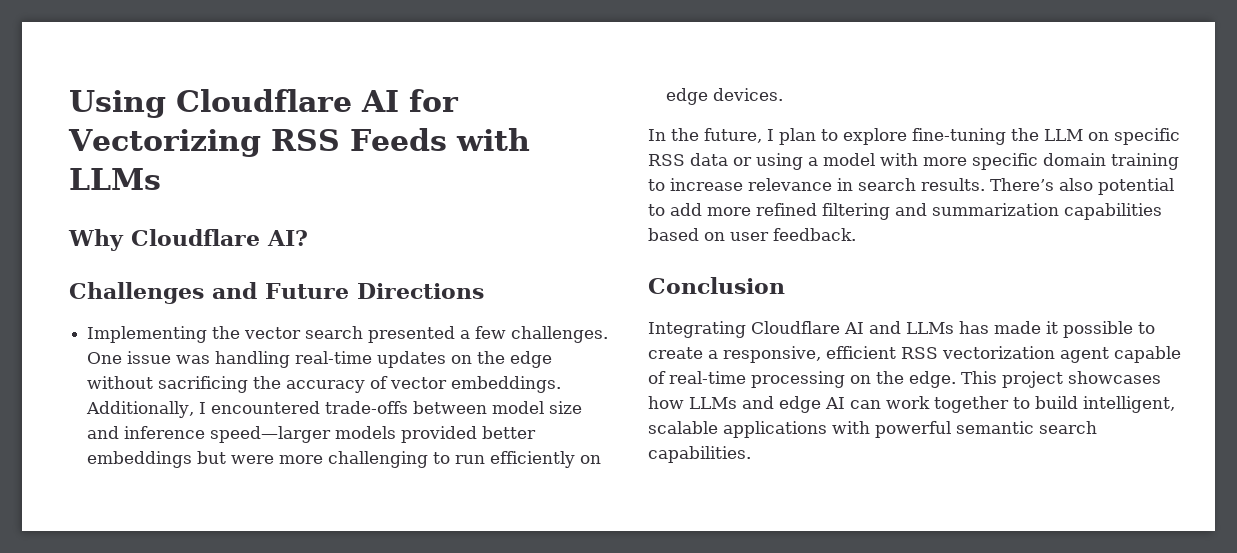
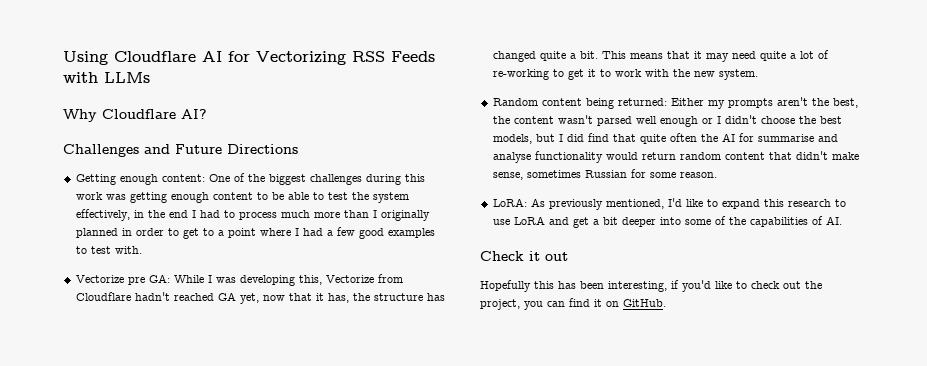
[87,326,609,343] [87,351,553,368] [87,376,562,393] [86,401,583,418] [87,426,537,443] [87,451,602,468] [666,88,784,105] [648,128,1180,145] [648,153,1179,170] [648,178,1174,195] [648,203,1162,220] [648,228,856,241] [648,277,785,294] [648,321,1155,338] [648,346,1181,363] [648,371,1161,388] [648,396,1175,413] [648,421,1097,438] [648,446,751,463] Implementing the vector search presented a few challenges. One issue was handling real-time updates on the edge without sacrificing the accuracy of vector embeddings. Additionally, I encountered trade-offs between model size and inference speed—larger models provided better embeddings but were more challenging to run efficiently on edge devices. // In the future, I plan to explore fine-tuning the LLM on specific RSS data or using a model with more specific domain training to increase relevance in search results. There’s also potential to add more refined filtering and summarization capabilities based on user feedback. // Conclusion // Integrating Cloudflare AI and LLMs has made it possible to create a responsive, efficient RSS vectorization agent capable of real-time processing on the edge. This project showcases how LLMs and edge AI can work together to build intelligent, scalable applications with powerful semantic search capabilities. -> [75,173,425,185] [75,192,409,203] [75,209,430,221] [75,227,435,239] [75,246,142,254] [75,274,403,286] [75,292,445,304] [492,50,829,62] [492,69,758,80] [492,97,858,109] [492,115,842,127] [492,133,838,144] [492,151,859,163] [492,169,717,180] [492,198,846,210] [492,216,842,228] [480,251,568,261] [480,280,822,292] [480,298,666,310] Getting enough content: One of the biggest challenges during this work was getting enough content to be able to test the system effectively, in the end I had to process much more than I originally planned in order to get to a point where I had a few good examples to test with. // Vectorize pre GA: While I was developing this, Vectorize from Cloudflare hadn't reached GA yet, now that it has, the structure has changed quite a bit. This means that it may need quite a lot of re-working to get it to work with the new system. // Random content being returned: Either my prompts aren't the best, the content wasn't parsed well enough or I didn't choose the best models, but I did find that quite often the AI for summarise and analyse functionality would return random content that didn't make sense, sometimes Russian for some reason. // LoRA: As previously mentioned, I'd like to expand this research to use LoRA and get a bit deeper into some of the capabilities of AI. // Check it out // Hopefully this has been interesting, if you'd like to check out the project, you can find it on GitHub.

